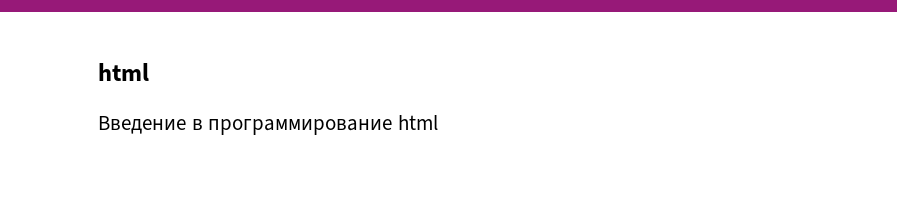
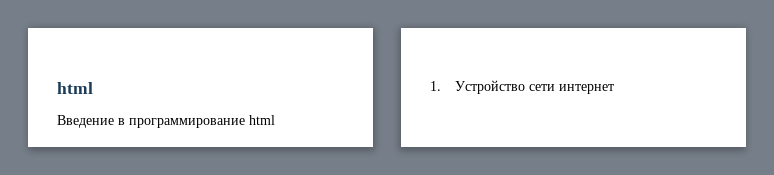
(439, 122) none -> [430,80,614,94] // 1. Устройство сети интернет

